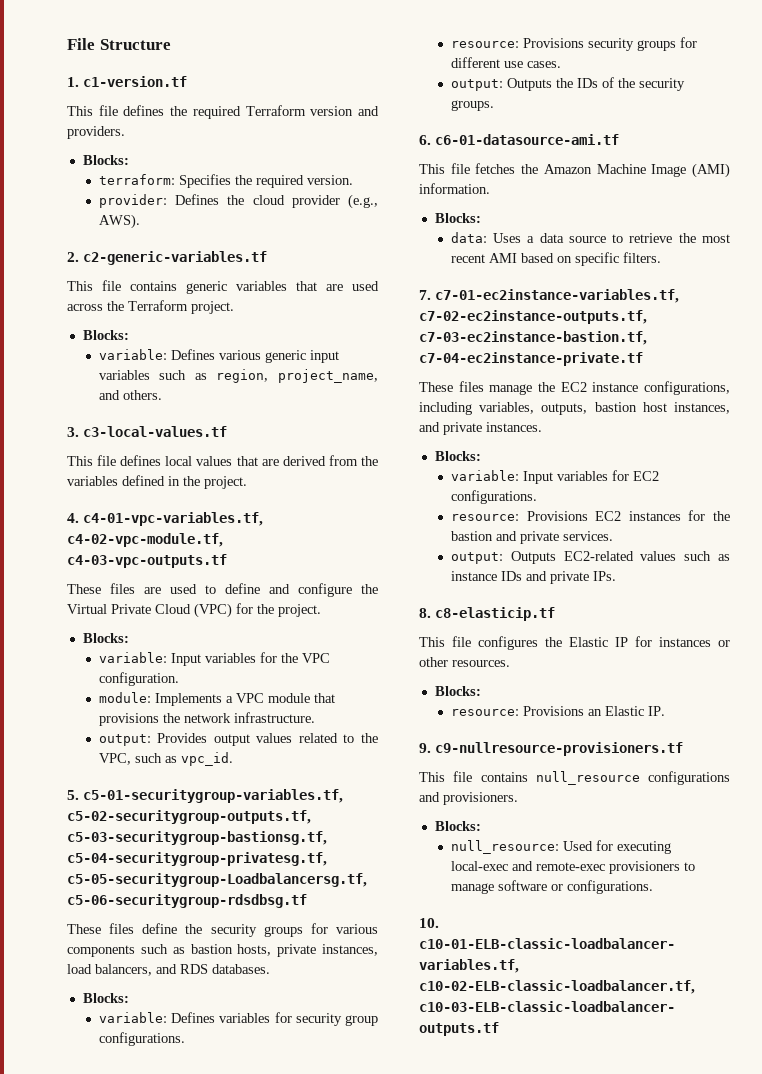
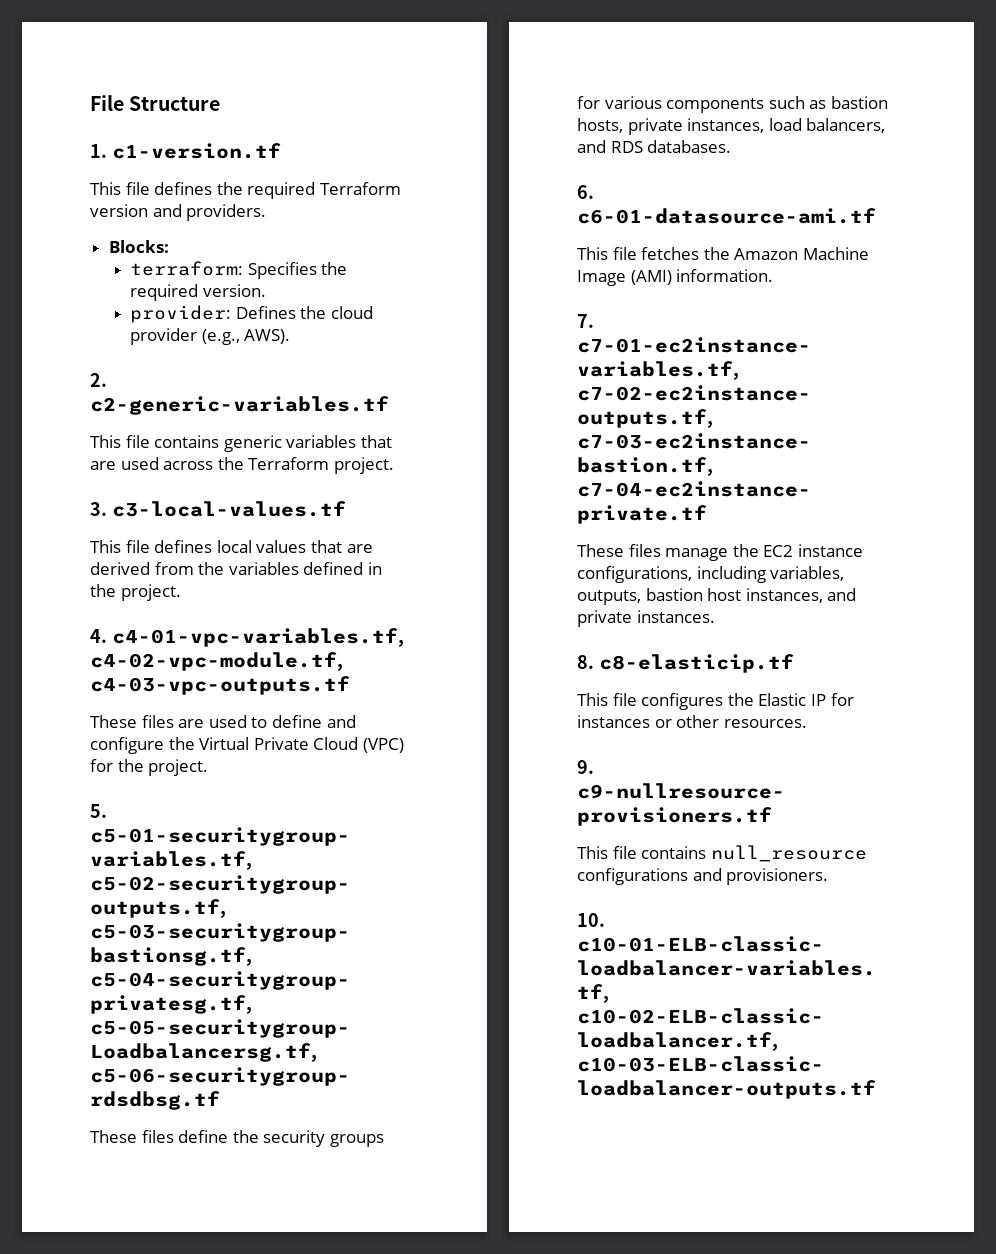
[82,330,129,340] [98,349,339,363] [98,369,378,383] [98,390,162,400] // Blocks: // variable: Defines various generic input variables such as region, project_name, and others. -> (394, 465) none
[82,633,129,643] [98,652,330,666] [98,672,179,686] [98,692,335,706] [98,712,315,726] [98,733,378,746] [98,752,233,766] // Blocks: // variable: Input variables for the VPC configuration. // module: Implements a VPC module that provisions the network infrastructure. // output: Provides output values related to the VPC, such as vpc_id. -> (209, 767) none
[82,993,129,1003] [98,1012,378,1026] [98,1032,185,1046] [450,37,697,51] [450,57,561,68] [450,77,685,91] [450,100,494,111] // Blocks: // variable: Defines variables for security group configurations. // resource: Provisions security groups for different use cases. // output: Outputs the IDs of the security groups. -> (732, 146) none
[434,213,481,223] [450,232,730,243] [450,252,661,266] // Blocks: // data: Uses a data source to retrieve the most recent AMI based on specific filters. -> (774, 275) none
[434,451,481,461] [450,470,659,484] [450,490,537,504] [450,510,730,521] [450,531,613,544] [450,551,730,564] [450,571,616,584] // Blocks: // variable: Input variables for EC2 configurations. // resource: Provisions EC2 instances for the bastion and private services. // output: Outputs EC2-related values such as instance IDs and private IPs. -> (715, 616) none
[434,686,481,696] [450,706,665,716] // Blocks: // resource: Provisions an Elastic IP. -> (807, 723) none
[434,821,481,831] [450,840,671,854] [450,861,695,874] [450,880,653,894] // Blocks: // null_resource: Used for executing local-exec and remote-exec provisioners to manage software or configurations. -> (829, 876) none

